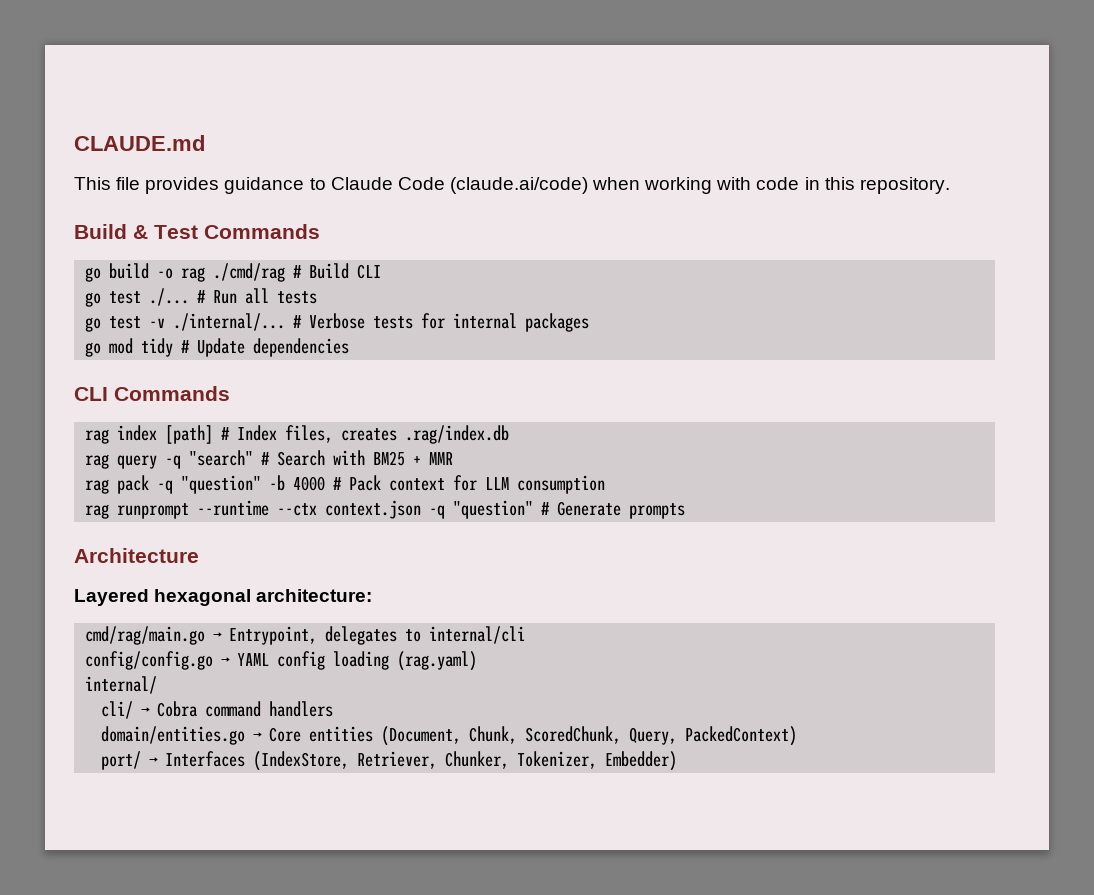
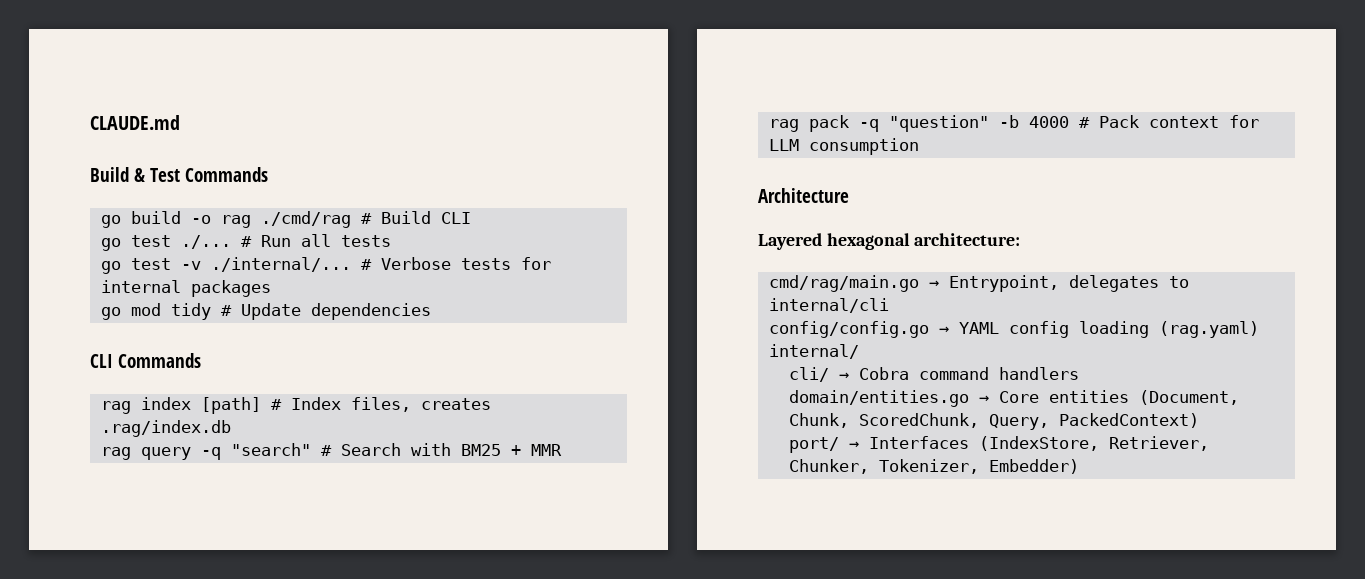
[74,177,950,194] // This file provides guidance to Claude Code (claude.ai/code) when working with code in this repository. -> (180, 122) none
[85,500,686,519] // rag runprompt --runtime --ctx context.json -q "question" # Generate prompts -> (919, 146) none

